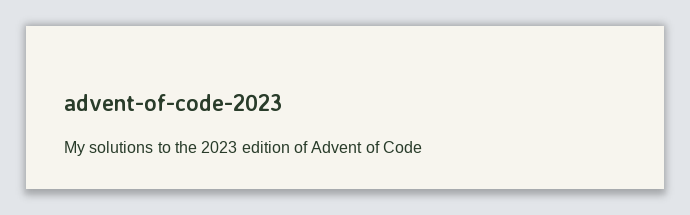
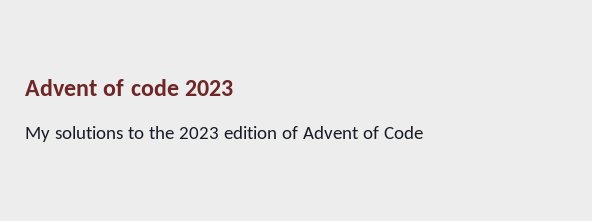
[64,94,282,111] advent-of-code-2023 -> [25,79,234,96] Advent of code 2023

